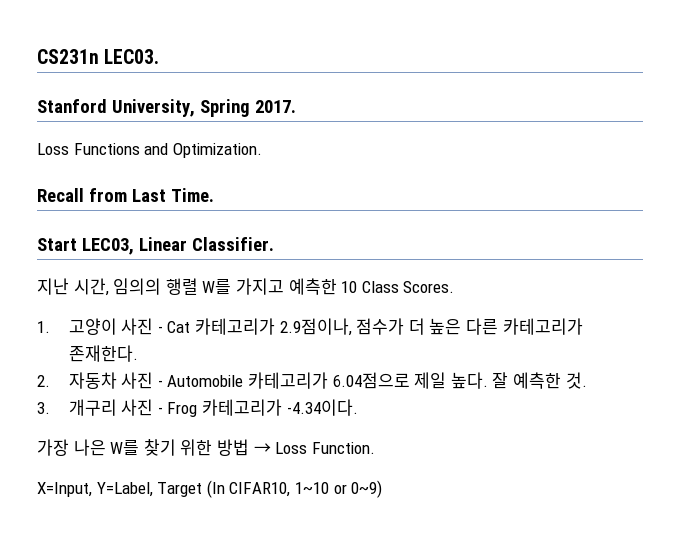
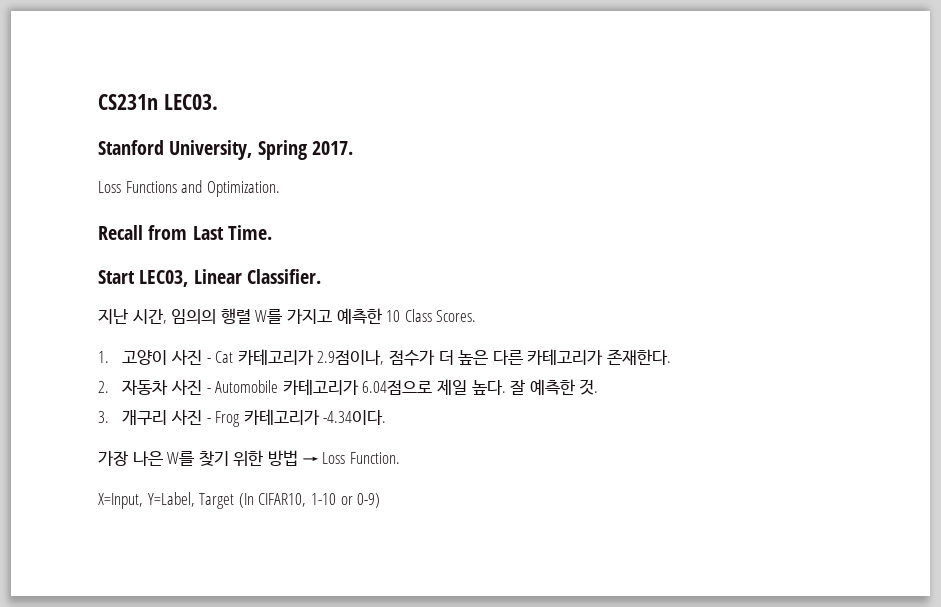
[294,480,383,498] 1~10 or 0~9) -> [310,493,381,508] 1-10 or 0-9)

